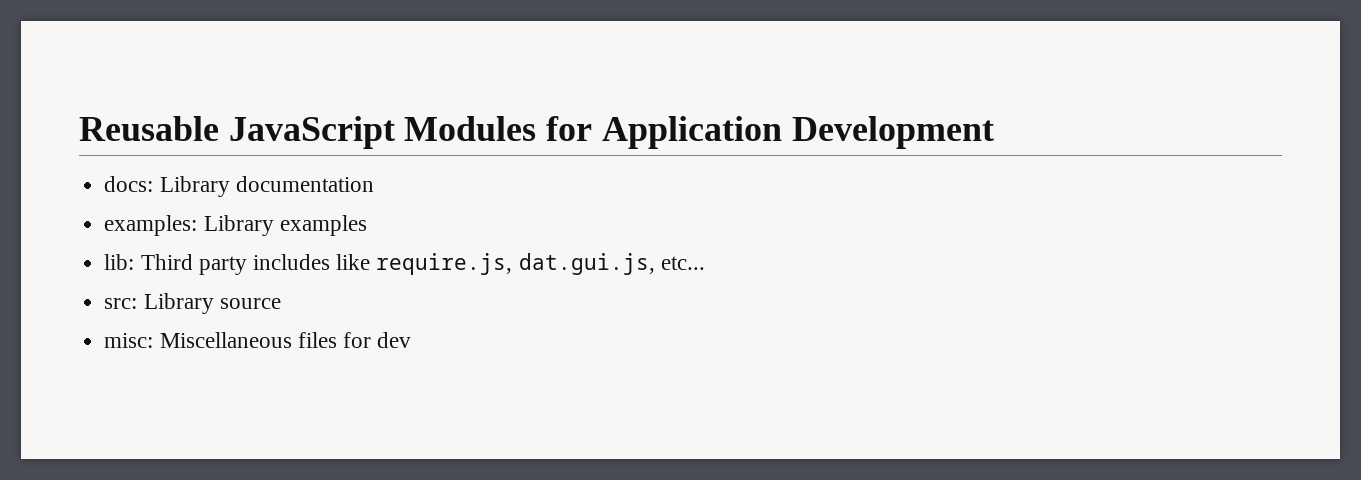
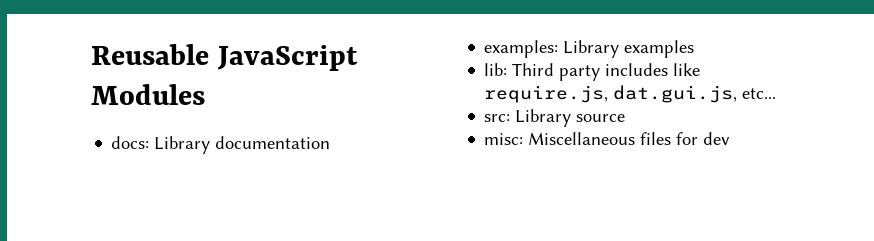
[546,116,994,149] for Application Development -> (205, 94) none

